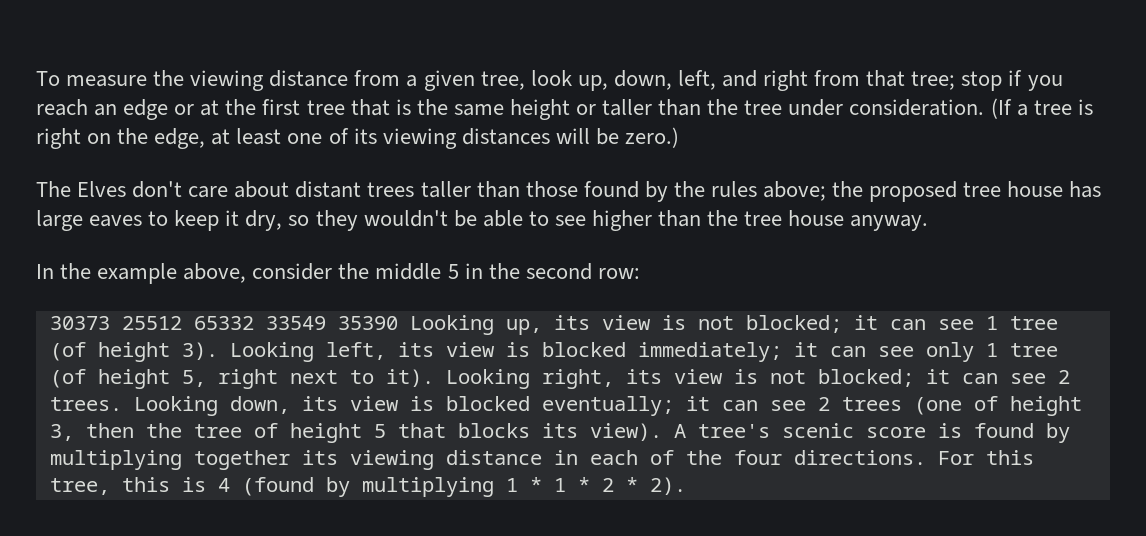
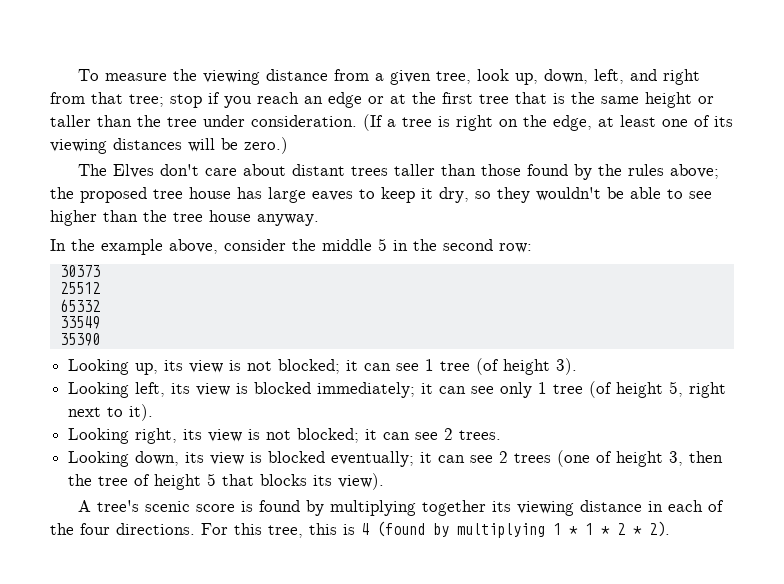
(110, 323) none -> (100, 271) //
(182, 323) none -> (100, 288) //
(254, 323) none -> (100, 305) //
(326, 323) none -> (100, 322) //
(398, 323) none -> (100, 339) //
(218, 351) none -> (578, 366) //
(434, 378) none -> (154, 412) //
(122, 404) none -> (502, 435) //
(662, 432) none -> (385, 481) //

